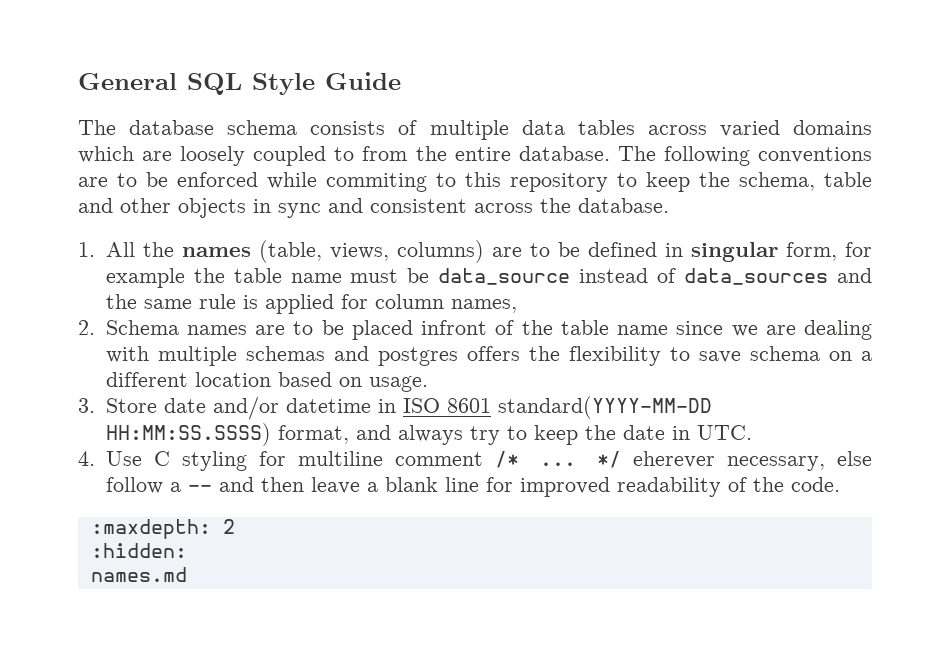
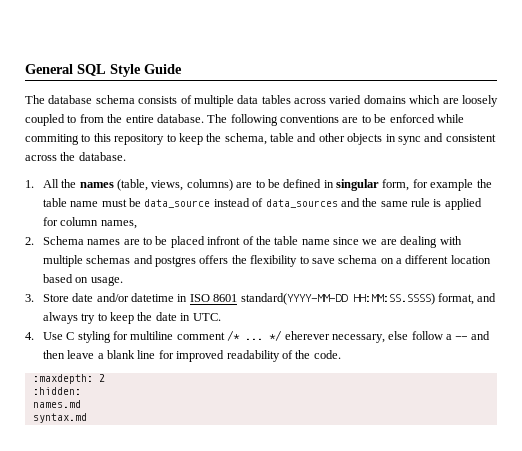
(187, 574) none -> [32,413,87,423] // syntax.md

